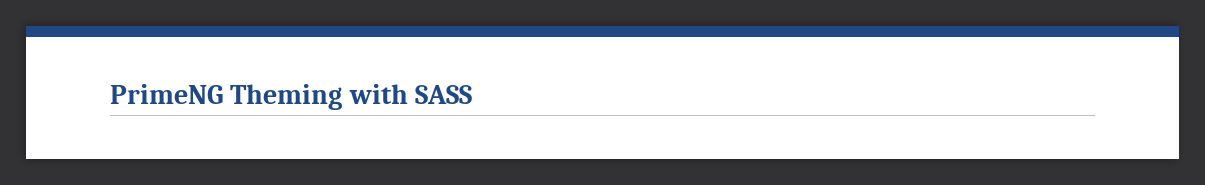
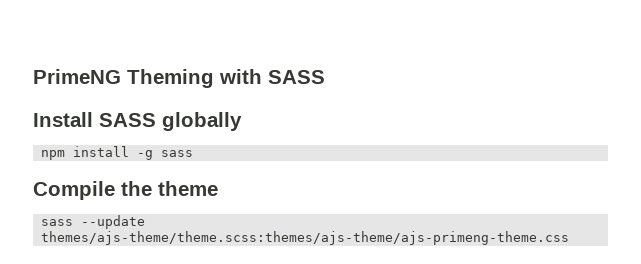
(473, 94) none -> [33,112,242,131] [40,146,193,160] [33,181,218,200] [40,215,145,229] [40,231,569,245] // Install SASS globally // npm install -g sass // Compile the theme // sass --update themes/ajs-theme/theme.scss:themes/ajs-theme/ajs-primeng-theme.css

